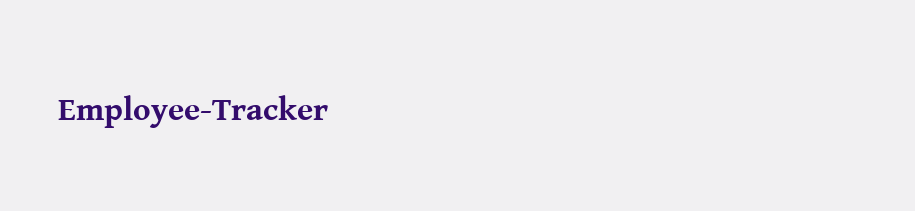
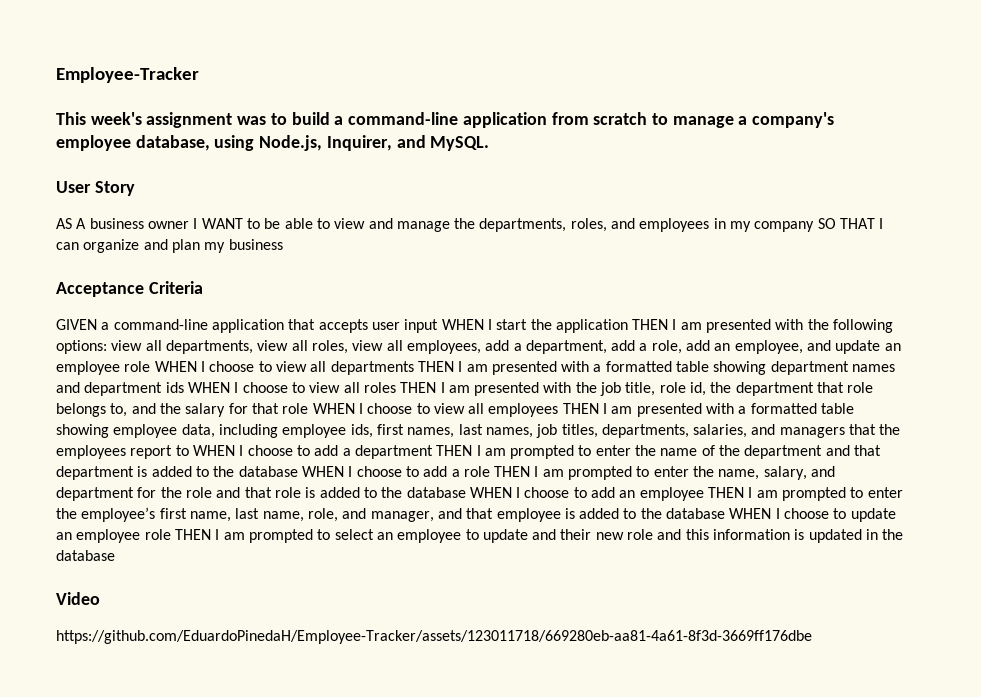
(328, 111) none -> [56,112,835,128] [56,135,490,151] [56,181,135,196] [56,218,884,232] [56,239,283,253] [56,281,203,297] [56,319,894,333] [56,340,901,354] [56,361,896,375] [56,382,874,396] [56,403,855,417] [56,424,901,438] [56,445,882,459] [56,466,836,480] [56,487,903,501] [56,507,896,522] [56,529,904,543] [56,550,115,561] [56,592,100,605] [56,630,812,644] // This week's assignment was to build a command-line application from scratch to manage a company's employee database, using Node.js, Inquirer, and MySQL. // User Story // AS A business owner I WANT to be able to view and manage the departments, roles, and employees in my company SO THAT I can organize and plan my business // Acceptance Criteria // GIVEN a command-line application that accepts user input WHEN I start the application THEN I am presented with the following options: view all departments, view all roles, view all employees, add a department, add a role, add an employee, and update an employee role WHEN I choose to view all departments THEN I am presented with a formatted table showing department names and department ids WHEN I choose to view all roles THEN I am presented with the job title, role id, the department that role belongs to, and the salary for that role WHEN I choose to view all employees THEN I am presented with a formatted table showing employee data, including employee ids, first names, last names, job titles, departments, salaries, and managers that the employees report to WHEN I choose to add a department THEN I am prompted to enter the name of the department and that department is added to the database WHEN I choose to add a role THEN I am prompted to enter the name, salary, and department for the role and that role is added to the database WHEN I choose to add an employee THEN I am prompted to enter the employee’s first name, last name, role, and manager, and that employee is added to the database WHEN I choose to update an employee role THEN I am prompted to select an employee to update and their new role and this information is updated in the database // Video // https://github.com/EduardoPinedaH/Employee-Tracker/assets/123011718/669280eb-aa81-4a61-8f3d-3669ff176dbe

